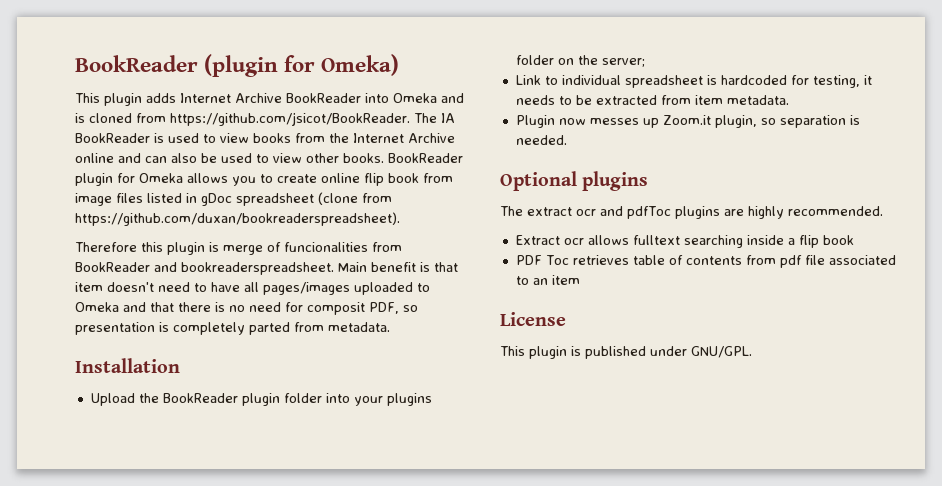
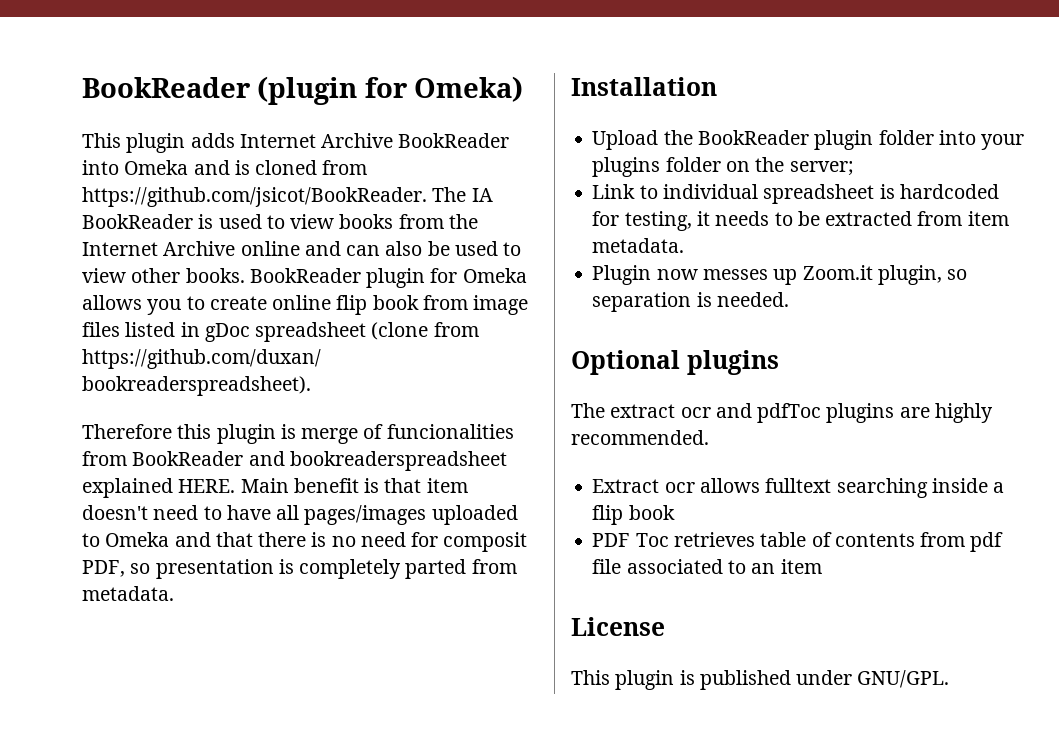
[181,262,334,275] bookreaderspreadsheet. -> [289,451,507,471] [82,478,236,498] bookreaderspreadsheet explained HERE.

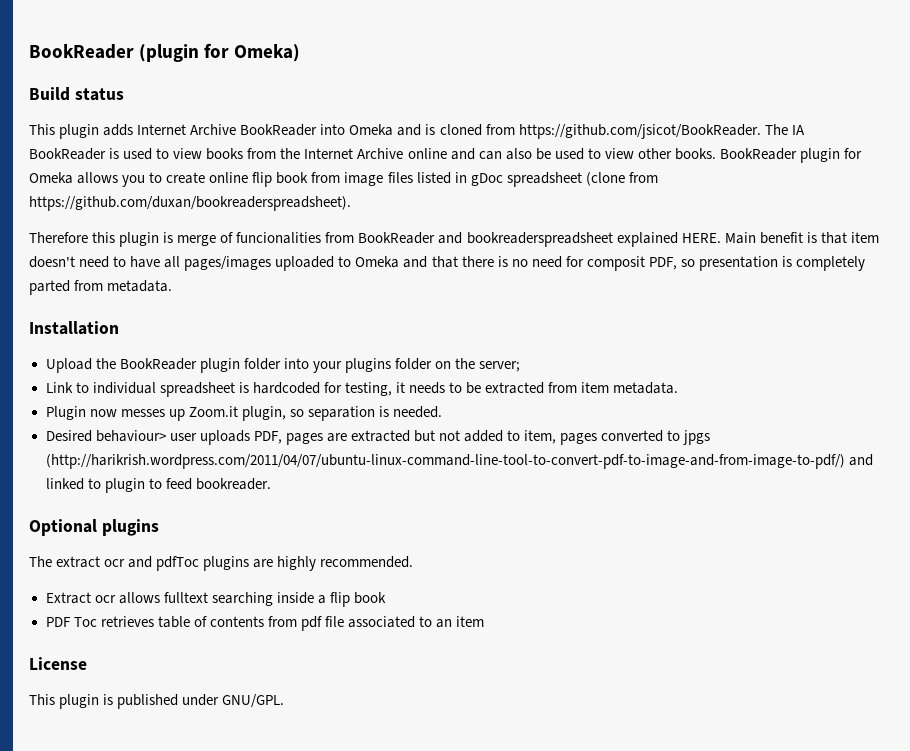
(524, 89) none -> [29,87,124,101] // Build status
(789, 299) none -> [45,430,711,445] [45,454,873,469] [45,478,271,493] // Desired behaviour> user uploads PDF, pages are extracted but not added to item, pages converted to jpgs (http://harikrish.wordpress.com/2011/04/07/ubuntu-linux-command-line-tool-to-convert-pdf-to-image-and-from-image-to-pdf/) and linked to plugin to feed bookreader.

